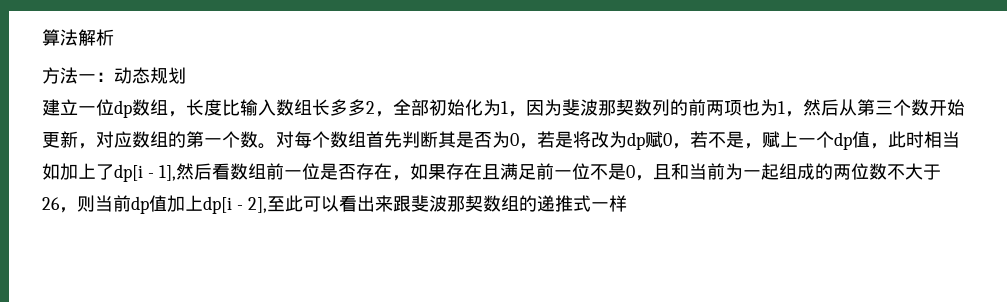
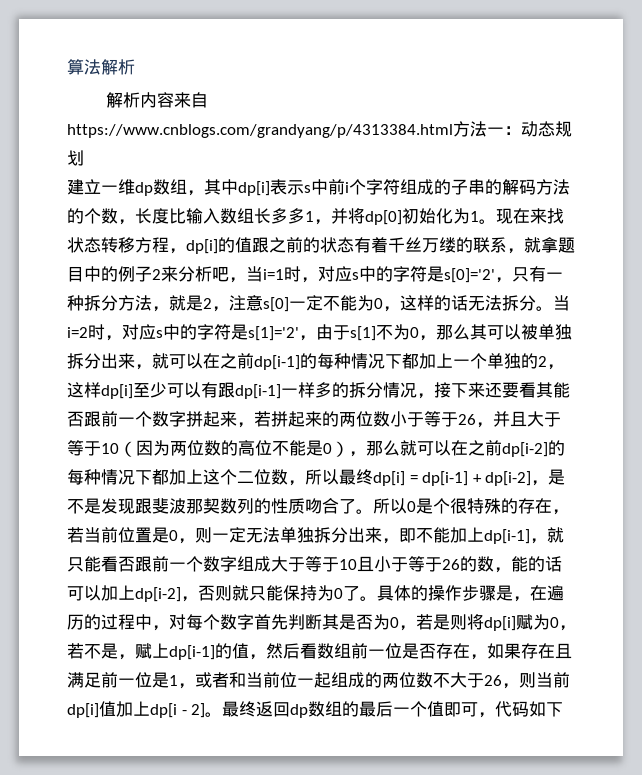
(114, 37) none -> [106,92,209,108] [67,124,453,138] 解析内容来自https://www.cnblogs.com/grandyang/p/4313384.html
[96,99,114,116] 位 -> [118,179,135,195] 维
(186, 114) none -> [204,179,570,196] [67,208,135,225] 其中dp[i]表示s中前i个字符组成的子串的解码方法的个数，
[366,99,965,117] [42,131,276,149] 2，全部初始化为1，因为斐波那契数列的前两项也为1，然后从第三个数开始更新，对应数组的第一个数。 -> [305,208,564,225] [67,237,575,254] [67,266,563,283] [67,295,570,312] [67,324,572,341] [67,353,564,370] [67,382,570,399] [67,411,561,428] [67,440,565,457] [67,469,566,486] [67,498,569,515] [67,527,564,544] [67,556,562,573] [67,585,564,602] [67,614,169,631] 1，并将dp[0]初始化为1。现在来找状态转移方程，dp[i]的值跟之前的状态有着千丝万缕的联系，就拿题目中的例子2来分析吧，当i=1时，对应s中的字符是s[0]='2'，只有一种拆分方法，就是2，注意s[0]一定不能为0，这样的话无法拆分。当i=2时，对应s中的字符是s[1]='2'，由于s[1]不为0，那么其可以被单独拆分出来，就可以在之前dp[i-1]的每种情况下都加上一个单独的2，这样dp[i]至少可以有跟dp[i-1]一样多的拆分情况，接下来还要看其能否跟前一个数字拼起来，若拼起来的两位数小于等于26，并且大于等于10（因为两位数的高位不能是0），那么就可以在之前dp[i-2]的每种情况下都加上这个二位数，所以最终dp[i] = dp[i-1] + dp[i-2]，是不是发现跟斐波那契数列的性质吻合了。所以0是个很特殊的存在，若当前位置是0，则一定无法单独拆分出来，即不能加上dp[i-1]，就只能看否跟前一个数字组成大于等于10且小于等于26的数，能的话可以加上dp[i-2]，否则就只能保持为0了。具体的操作步骤是，在遍历的过程中，
[348,131,366,147] 组 -> [237,614,254,630] 字
[573,131,663,150] 将改为dp赋 -> [450,614,550,631] 则将dp[i]赋为
[798,131,960,150] [42,163,176,182] 一个dp值，此时相当如加上了dp[i - 1], -> [169,643,266,660] dp[i-1]的值，
[589,163,743,181] 不是0，且和当前为 -> [152,672,297,689] 是1，或者和当前位
[131,196,149,214] dp -> [67,703,99,718] dp[i]
[247,195,627,213] 2],至此可以看出来跟斐波那契数组的递推式一样 -> [191,701,564,718] 2]。最终返回dp数组的最后一个值即可，代码如下

